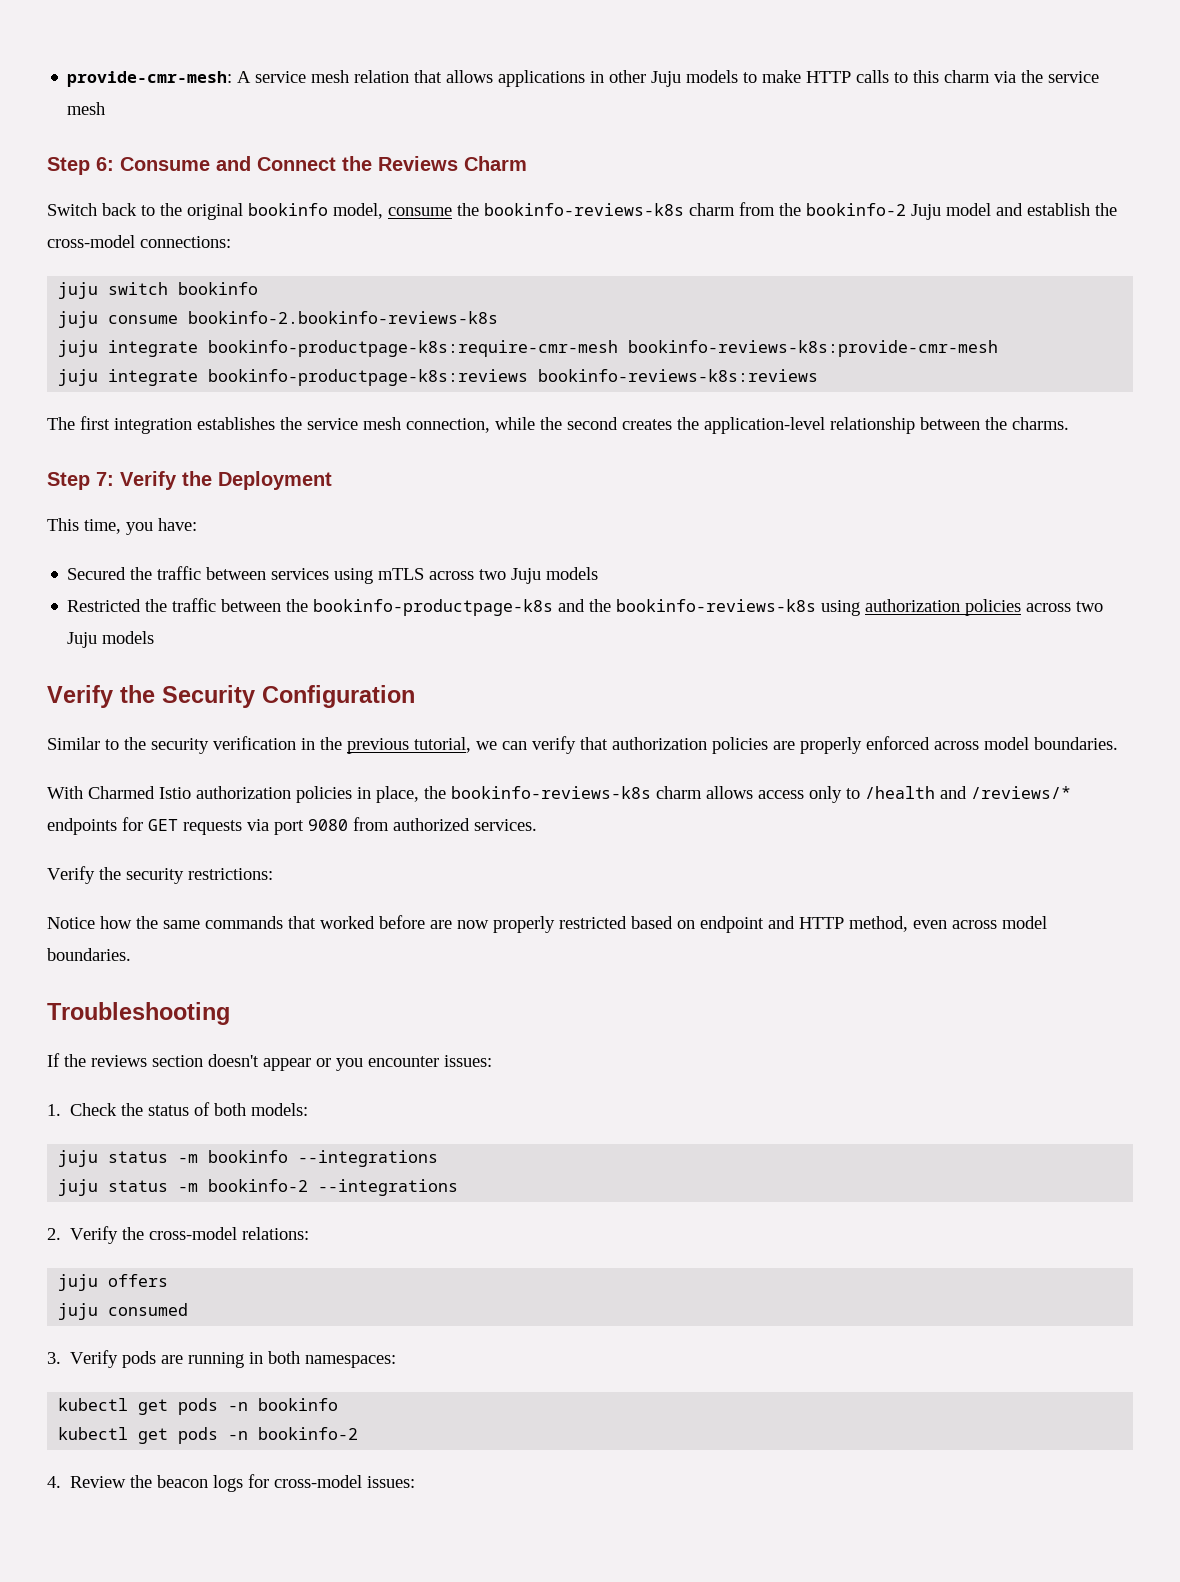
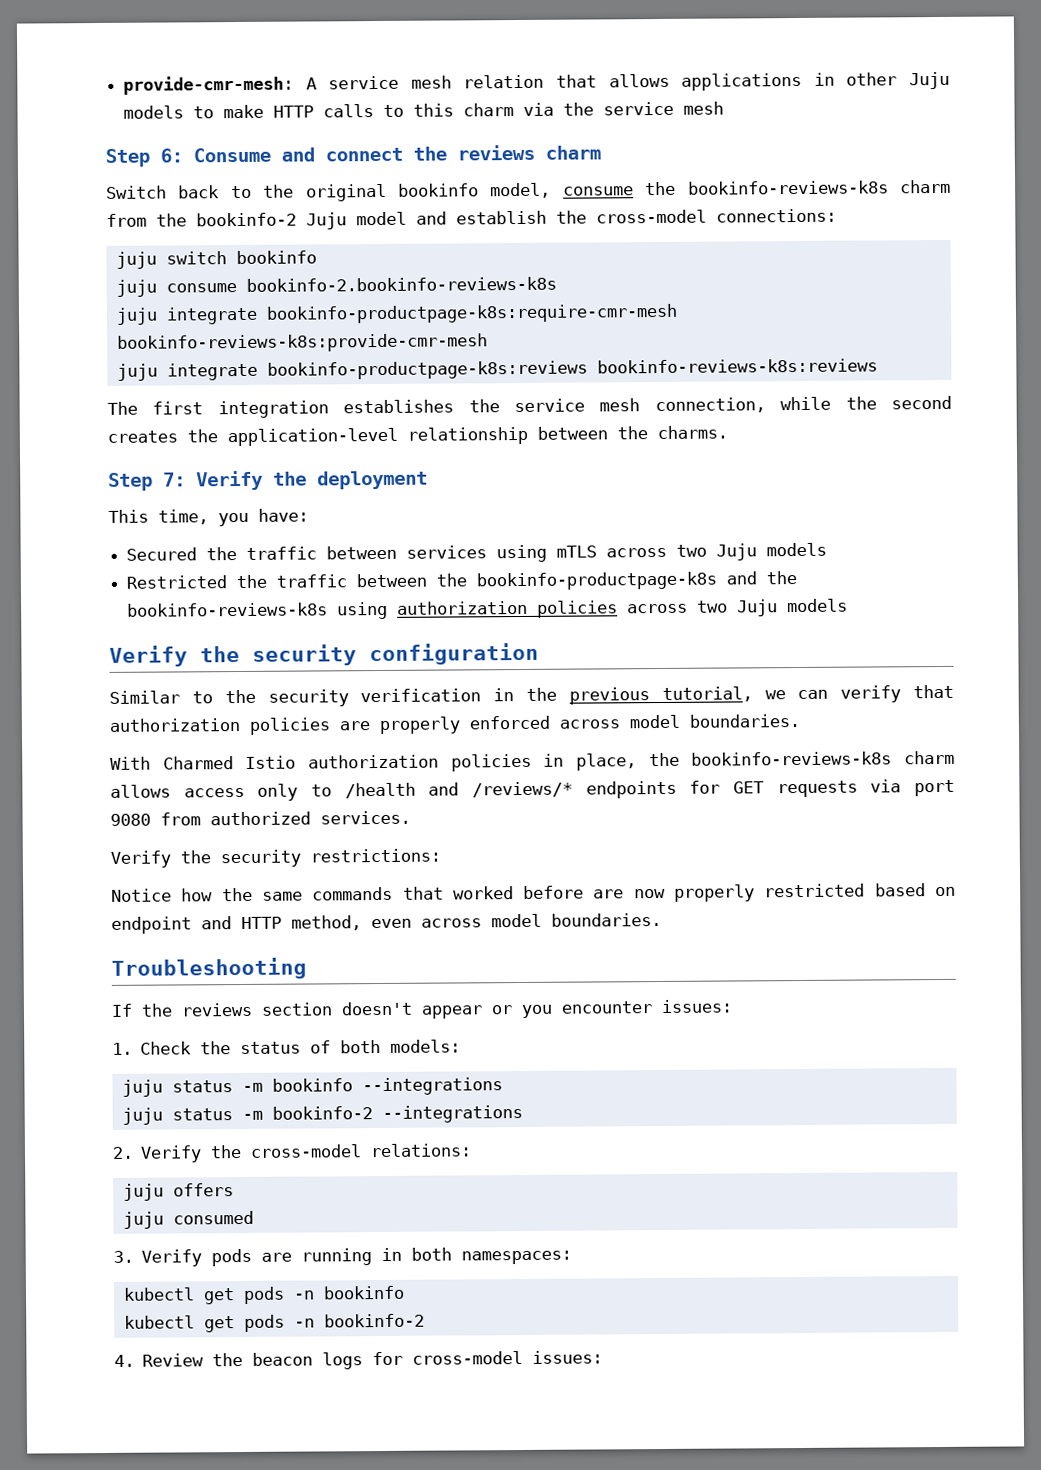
[257,156,527,171] Connect the Reviews Charm -> [325,144,601,162] connect the reviews charm
[218,471,332,490] Deployment -> [317,470,428,490] deployment
[162,685,415,708] Security Configuration -> [252,642,539,666] security configuration

